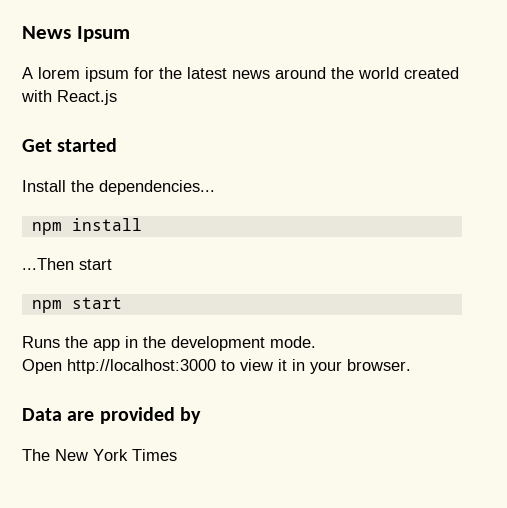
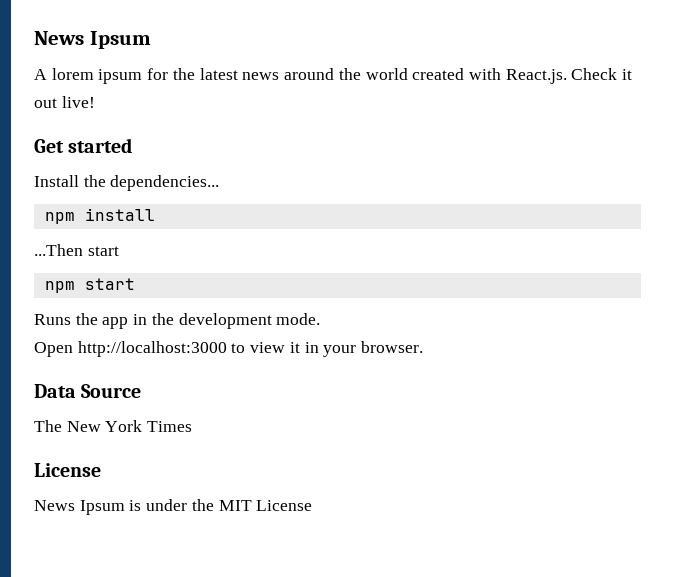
[57,90,117,105] React.js -> [505,68,633,84] [34,96,95,108] React.js. Check it out live!
[67,407,201,424] are provided by -> [81,384,142,398] Source
(177, 455) none -> [34,463,101,477] [34,499,313,515] // License // News Ipsum is under the MIT License

